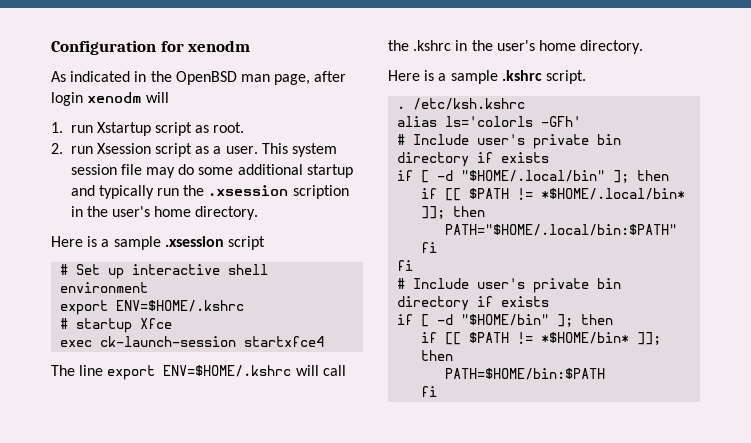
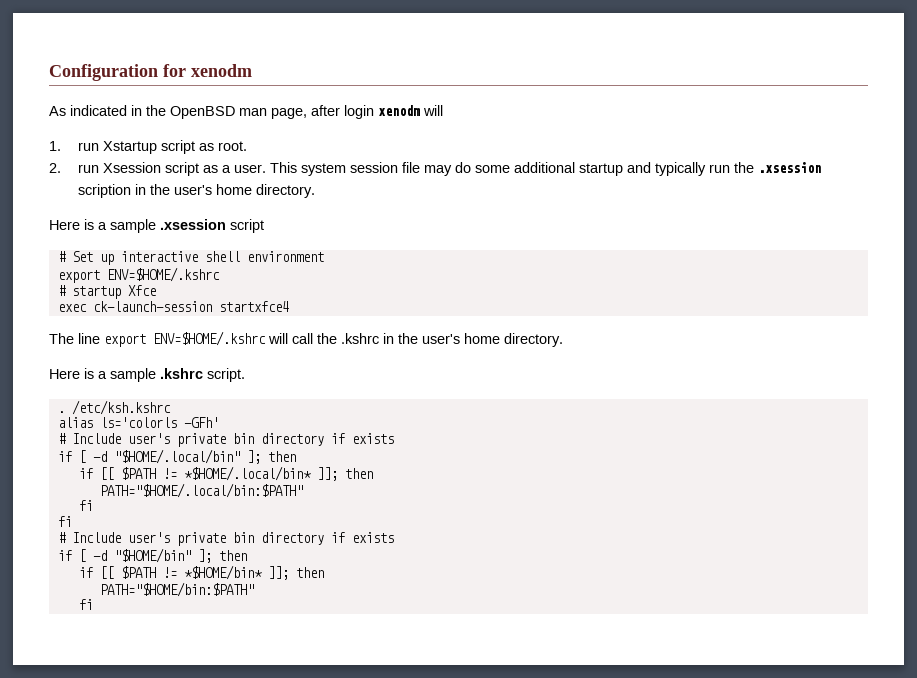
[445,368,606,380] PATH=$HOME/bin:$PATH -> [99,582,254,597] PATH="$HOME/bin:$PATH"

